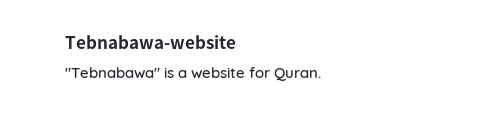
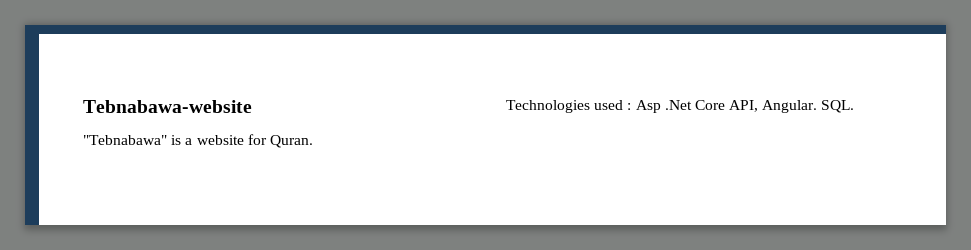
(322, 74) none -> [506,100,855,113] // Technologies used : Asp .Net Core API, Angular. SQL.

